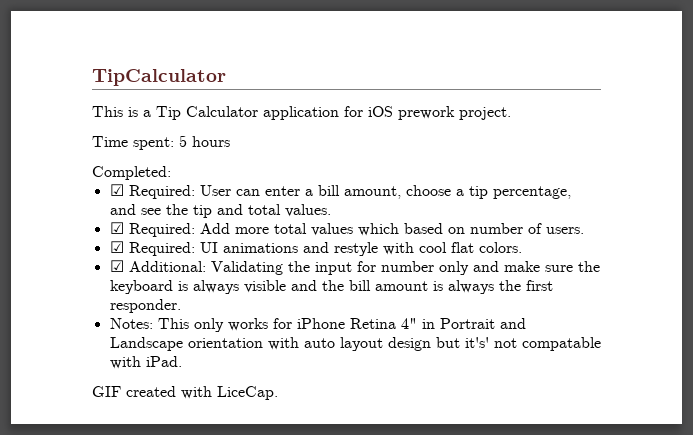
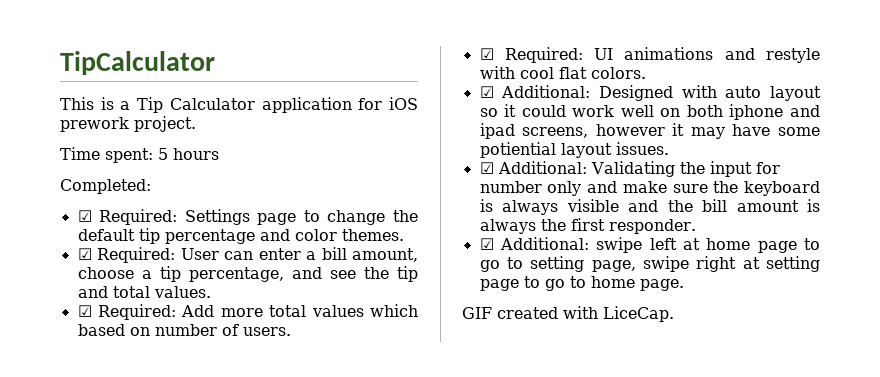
(171, 173) none -> [77,209,418,225] [77,228,404,244] // ☑ Required: Settings page to change the default tip percentage and color themes.
(522, 247) none -> [479,85,821,101] [479,104,820,120] [479,123,820,139] [479,142,669,158] // ☑ Additional: Designed with auto layout so it could work well on both iphone and ipad screens, however it may have some potiential layout issues.
[109,318,526,332] [109,337,601,351] [109,356,182,369] Notes: This only works for iPhone Retina 4" in Portrait and Landscape orientation with auto layout design but it's' not compatable with iPad. -> [479,237,820,253] [479,256,820,272] [479,276,684,291] ☑ Additional: swipe left at home page to go to setting page, swipe right at setting page to go to home page.

